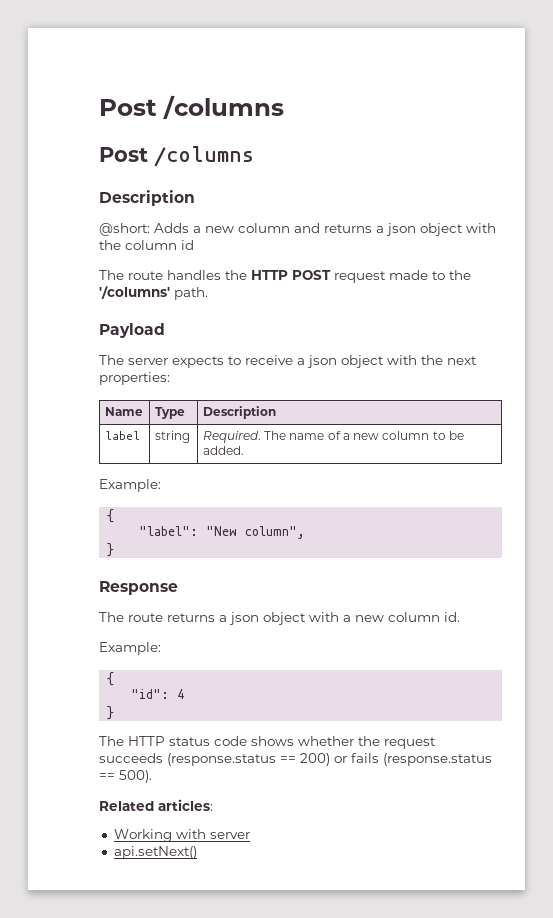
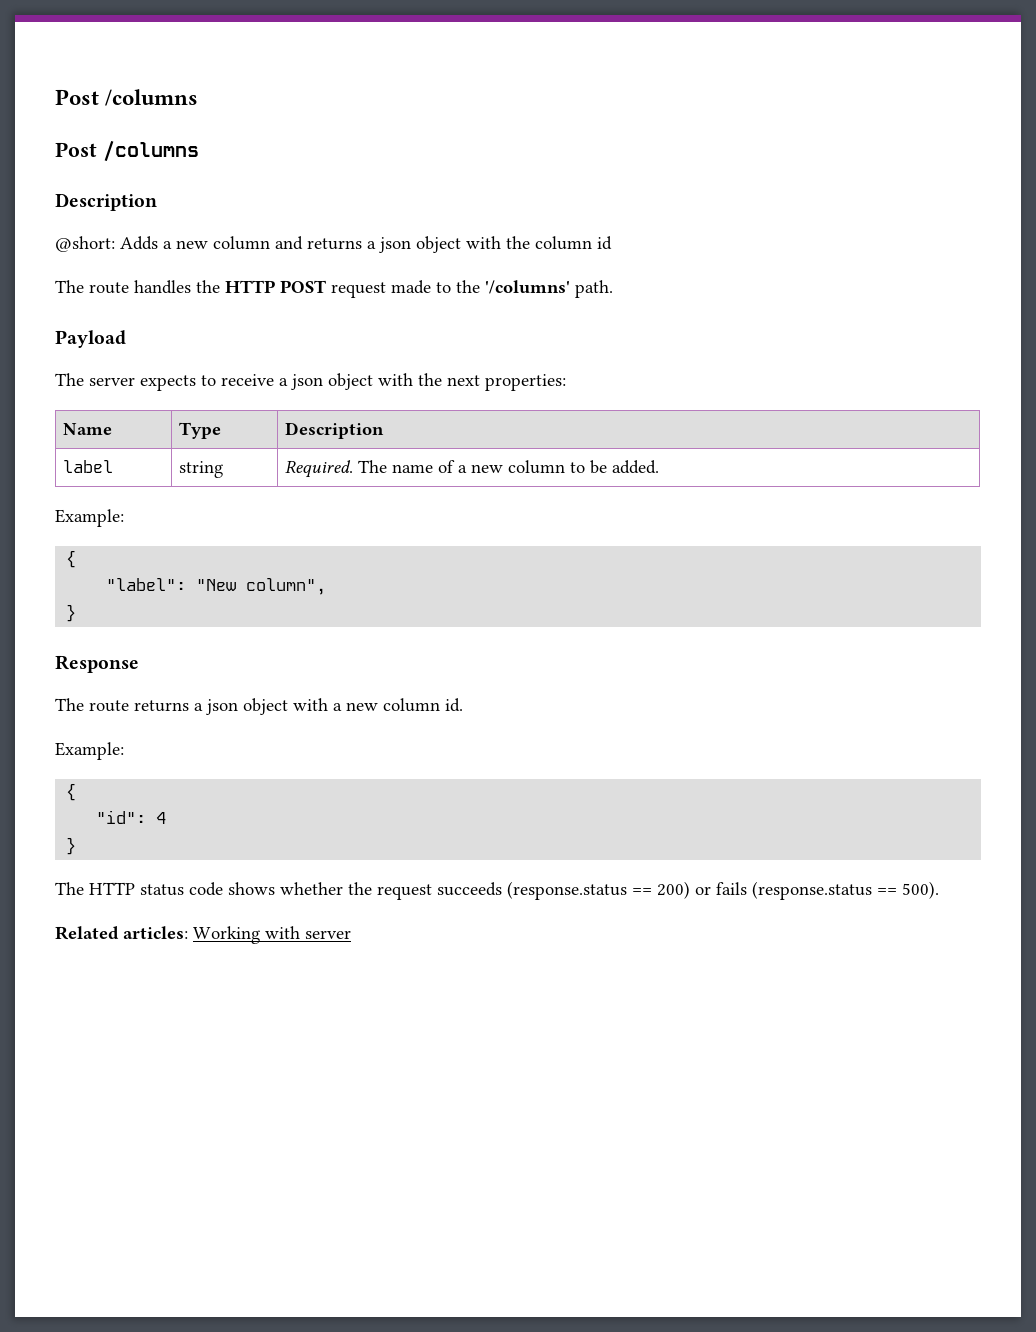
(213, 805) // -> (188, 932) none
[113,846,197,859] // api.setNext() -> (351, 934) none

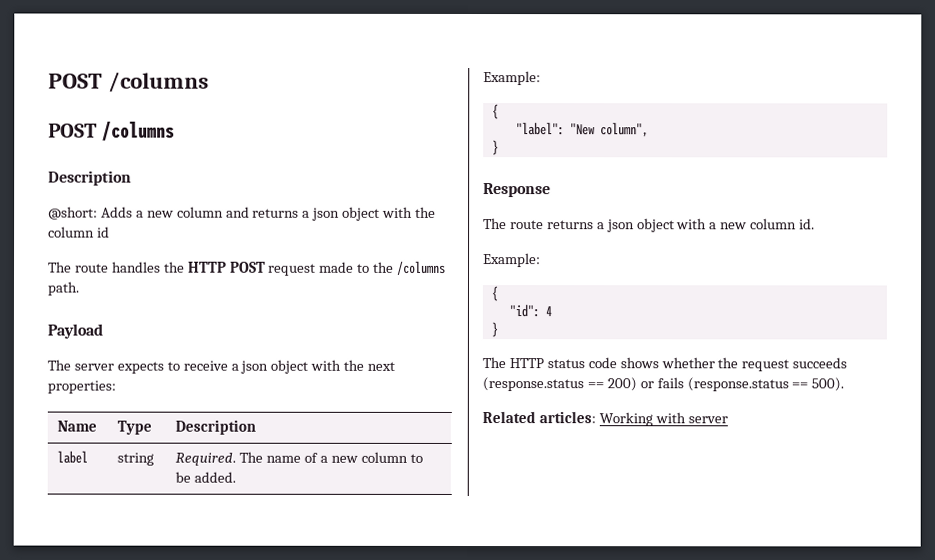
[55,89,199,106] [55,142,97,157] Post /columns // Post -> [48,71,210,93] [48,123,98,138] POST /columns // POST
[485,280,570,294] '/columns' -> [397,260,447,275] /columns

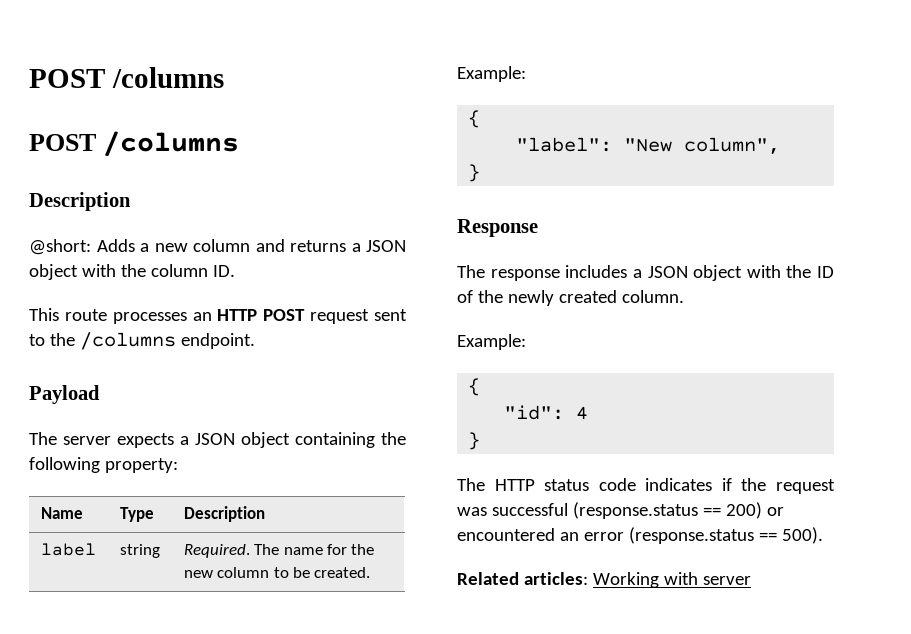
[312,207,341,221] json -> [366,240,406,252] JSON
[96,226,110,238] [48,261,185,273] id // The route handles the -> [212,265,235,277] [29,308,212,324] ID. // This route processes an
[319,261,355,273] made -> [374,309,408,321] sent
[47,281,79,296] path. -> [180,333,255,349] endpoint.
[166,359,396,374] [47,380,116,394] to receive a json object with the next properties: -> [180,432,406,448] [29,457,178,473] a JSON object containing the following property:
[304,452,329,463] of a -> [326,544,375,555] for the
[194,471,237,483] added. -> [314,567,371,578] created.
[509,218,816,233] route returns a json object with a new column id. -> [490,265,834,281] [457,290,684,306] response includes a JSON object with the ID of the newly created column.
[619,357,848,372] shows whether the request succeeds -> [645,478,835,494] [457,503,568,516] indicates if the request was successful
[656,377,684,389] fails -> [457,528,624,541] encountered an error

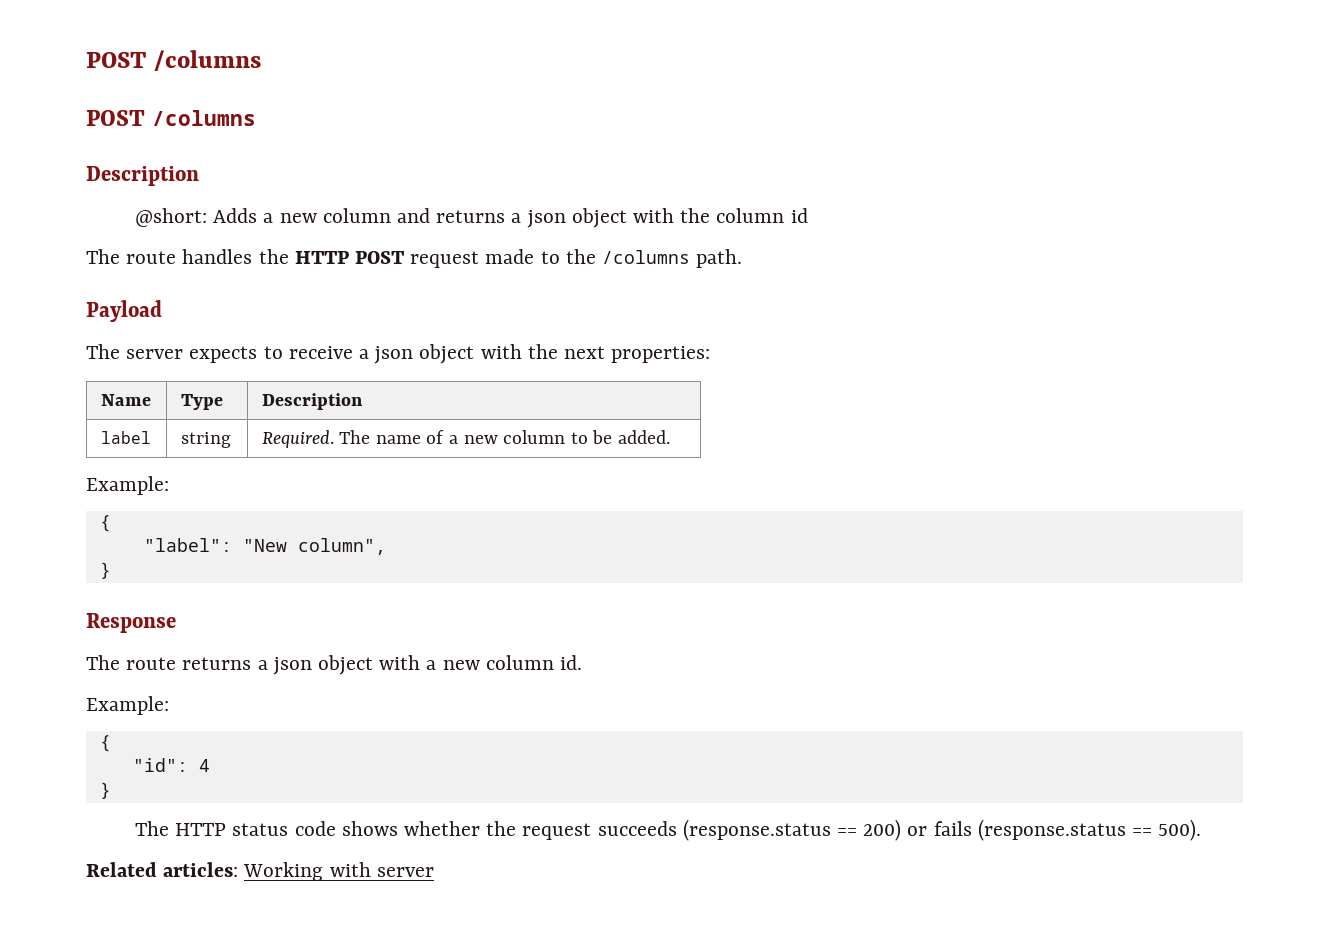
[366,240,406,252] JSON -> [526,210,566,228] json
[212,265,235,277] [29,308,212,324] ID. // This route processes an -> [790,208,808,223] [86,249,289,264] id // The route handles the
[374,309,408,321] sent -> [485,249,535,264] made
[180,333,255,349] endpoint. -> [696,249,743,268] path.
[180,432,406,448] [29,457,178,473] a JSON object containing the following property: -> [263,344,711,364] to receive a json object with the next properties:
[326,544,375,555] for the -> [426,430,458,444] of a
[314,567,371,578] created. -> [617,430,670,444] added.
[490,265,834,281] [457,290,684,306] response includes a JSON object with the ID of the newly created column. -> [126,655,583,675] route returns a json object with a new column id.
[645,478,835,494] [457,503,568,516] indicates if the request was successful -> [341,821,677,840] shows whether the request succeeds
[457,528,624,541] encountered an error -> [933,821,972,836] fails

